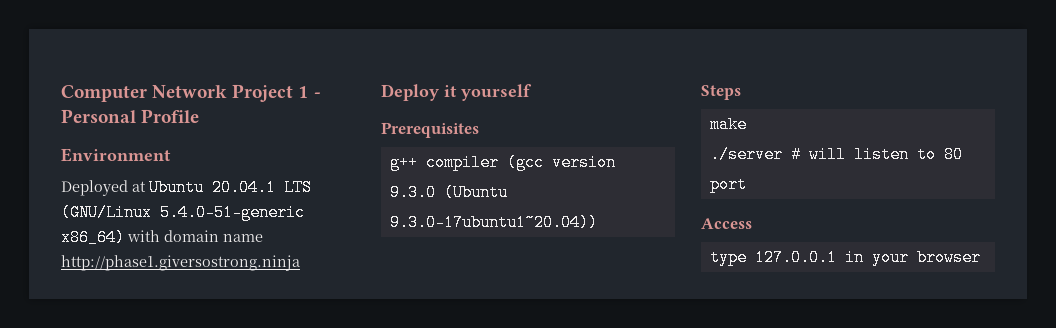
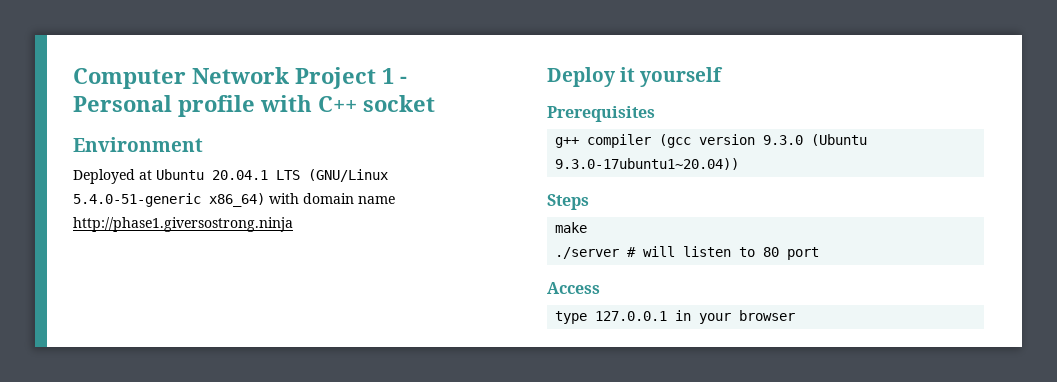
[141,109,200,123] Profile -> [178,95,435,117] profile with C++ socket

